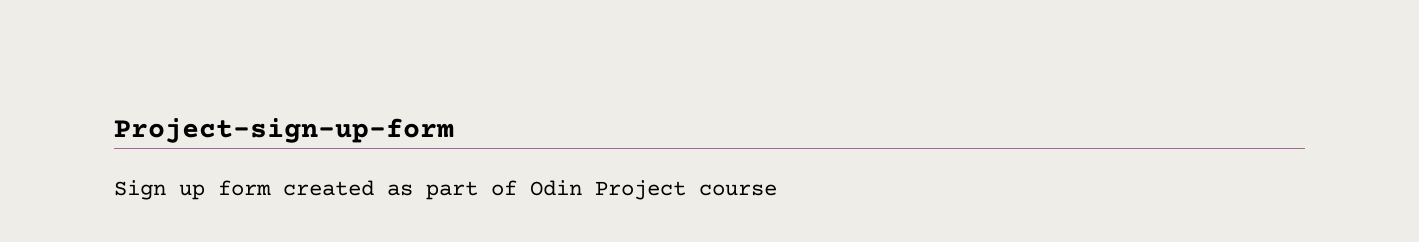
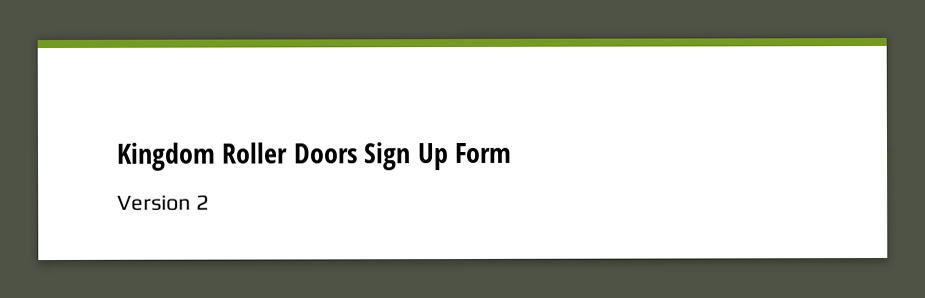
[114,118,454,143] [114,180,777,200] Project-sign-up-form // Sign up form created as part of Odin Project course -> [116,142,513,171] [117,194,209,211] Kingdom Roller Doors Sign Up Form // Version 2

